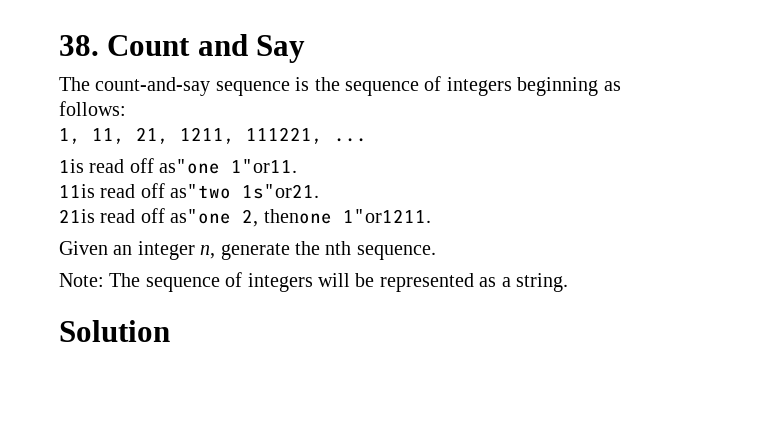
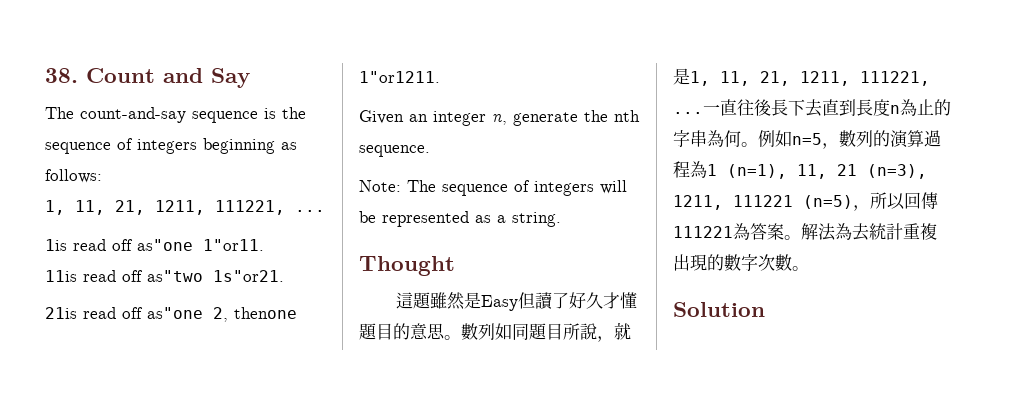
(568, 282) none -> [359,256,455,276] [396,292,638,311] [359,322,631,342] [673,68,930,86] [673,99,951,117] [673,130,941,149] [673,161,927,179] [673,192,938,211] [673,223,937,241] [673,254,809,271] // Thought // 這題雖然是Easy但讀了好久才懂題目的意思。數列如同題目所說，就是1, 11, 21, 1211, 111221, ...一直往後長下去直到長度n為止的字串為何。例如n=5，數列的演算過程為1 (n=1), 11, 21 (n=3), 1211, 111221 (n=5)，所以回傳111221為答案。解法為去統計重複出現的數字次數。

